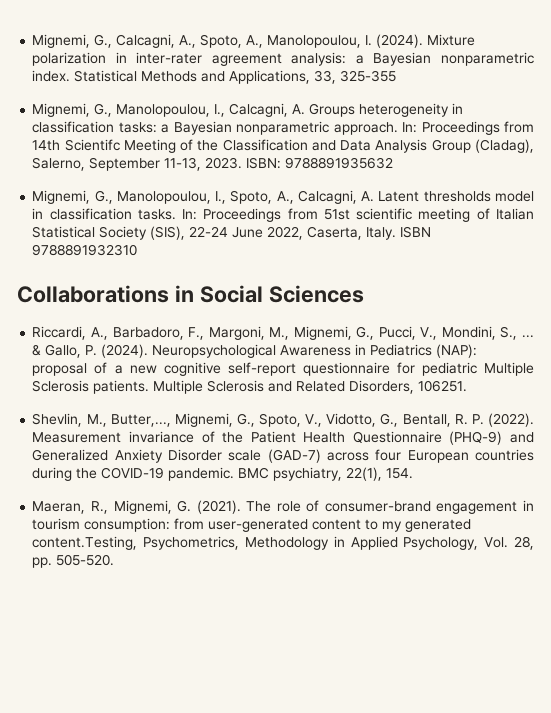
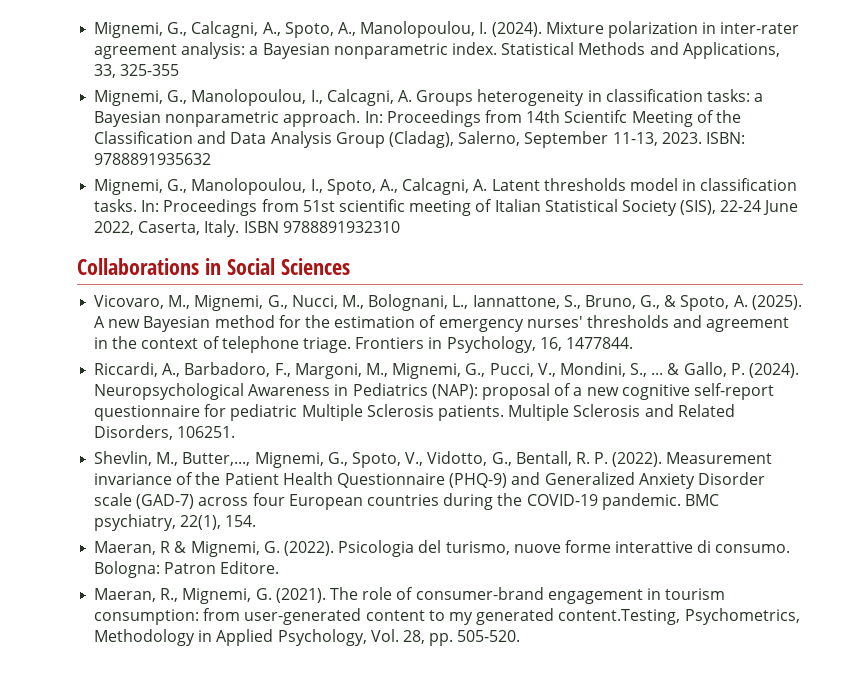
(364, 294) none -> [94,294,802,311] [94,315,790,332] [94,336,633,353] // Vicovaro, M., Mignemi, G., Nucci, M., Bolognani, L., Iannattone, S., Bruno, G., & Spoto, A. (2025). A new Bayesian method for the estimation of emergency nurses' thresholds and agreement in the context of telephone triage. Frontiers in Psychology, 16, 1477844.
(414, 473) none -> [94,540,791,557] [94,561,280,578] // Maeran, R & Mignemi, G. (2022). Psicologia del turismo, nuove forme interattive di consumo. Bologna: Patron Editore.

